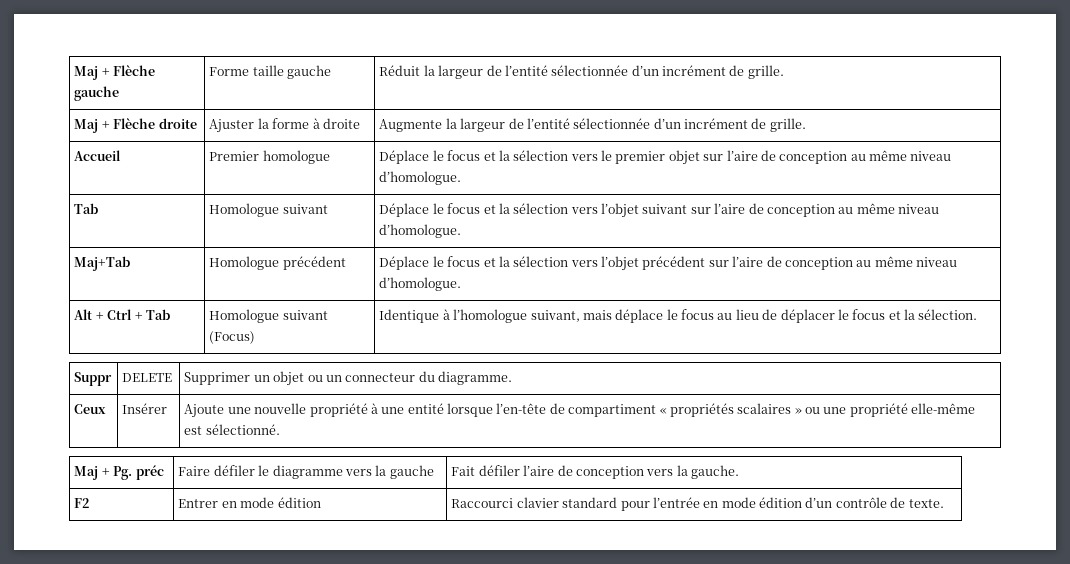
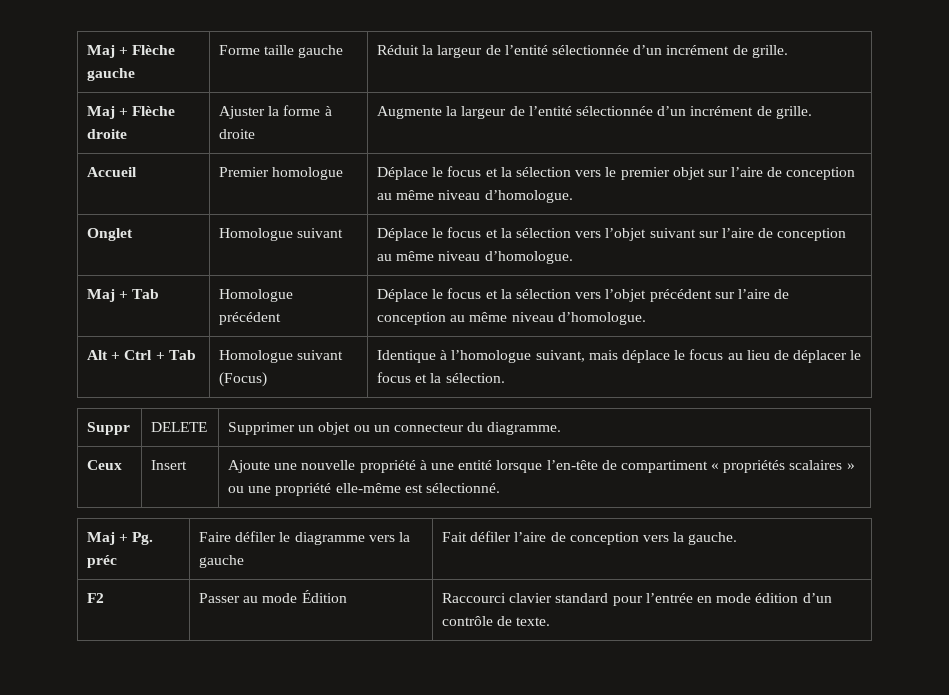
[74,203,99,214] Tab -> [87,228,134,241] Onglet
[74,256,131,271] Maj+Tab -> [87,289,160,302] Maj + Tab
[122,403,168,414] Insérer -> [151,460,188,470] Insert
[178,497,321,508] Entrer en mode édition -> [199,590,347,603] Passer au mode Édition

